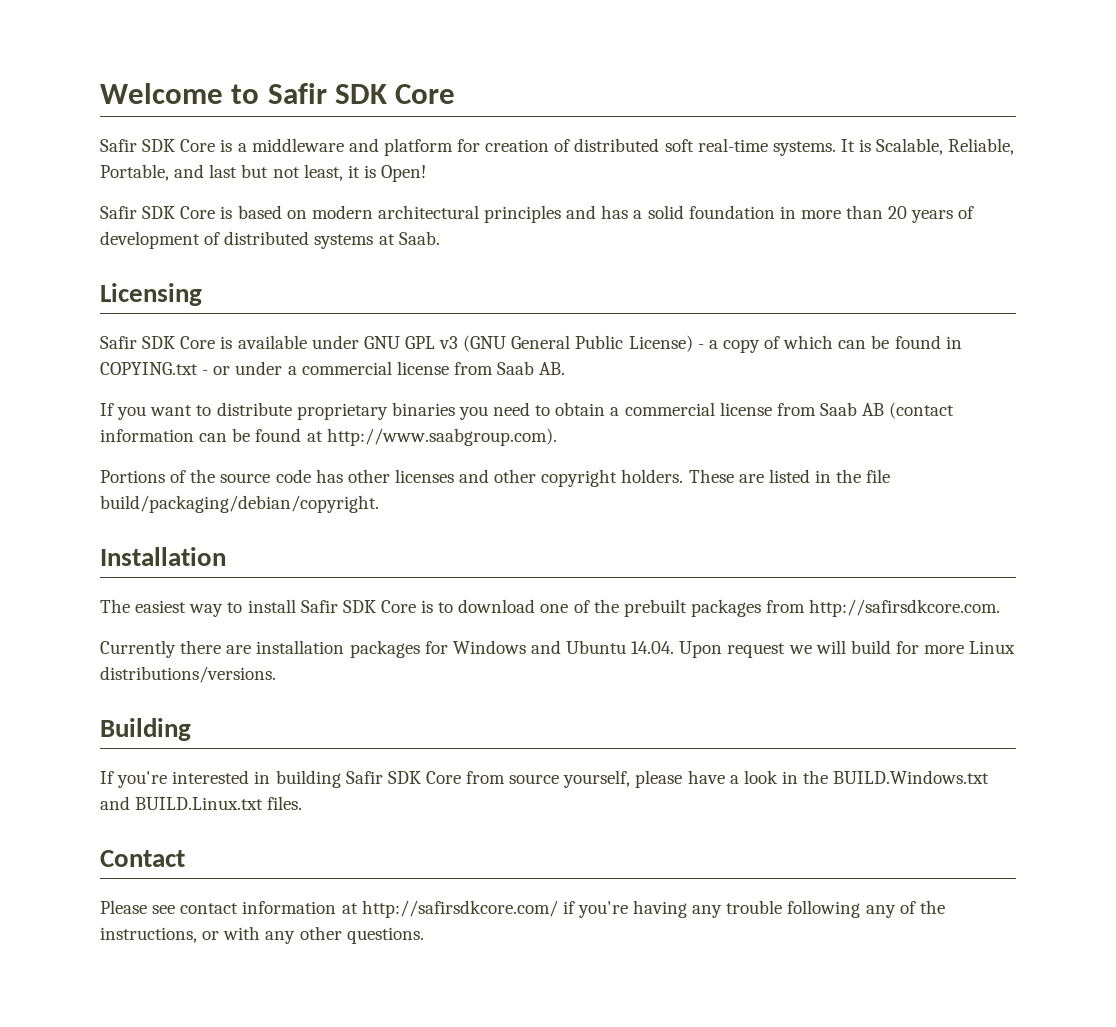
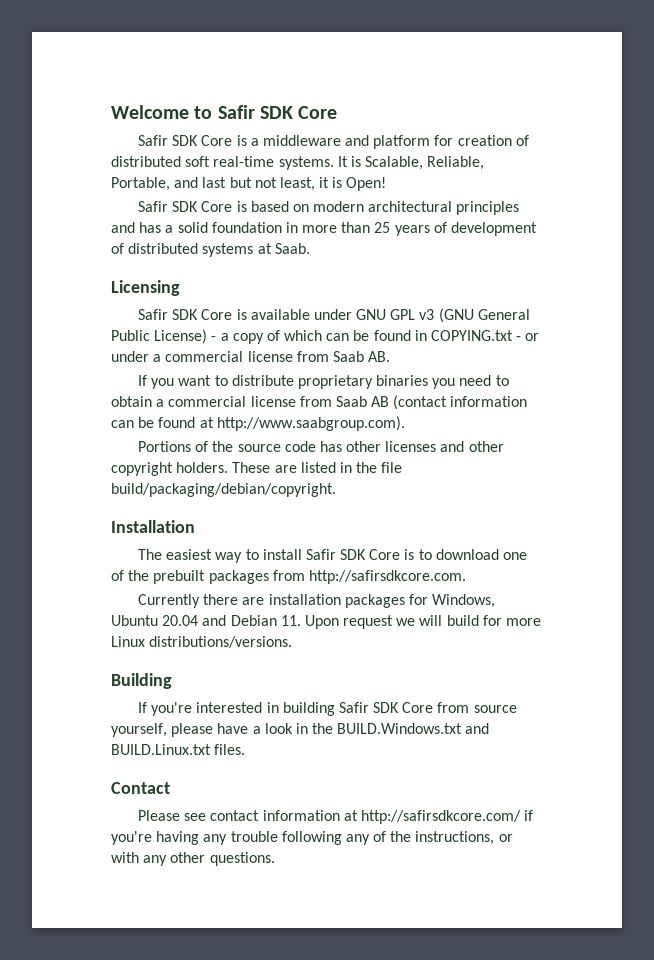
[888,206,908,219] 20 -> [374,222,391,233] 25
[452,640,675,654] Windows and Ubuntu 14.04. -> [432,594,496,608] [111,615,301,626] Windows, Ubuntu 20.04 and Debian 11.

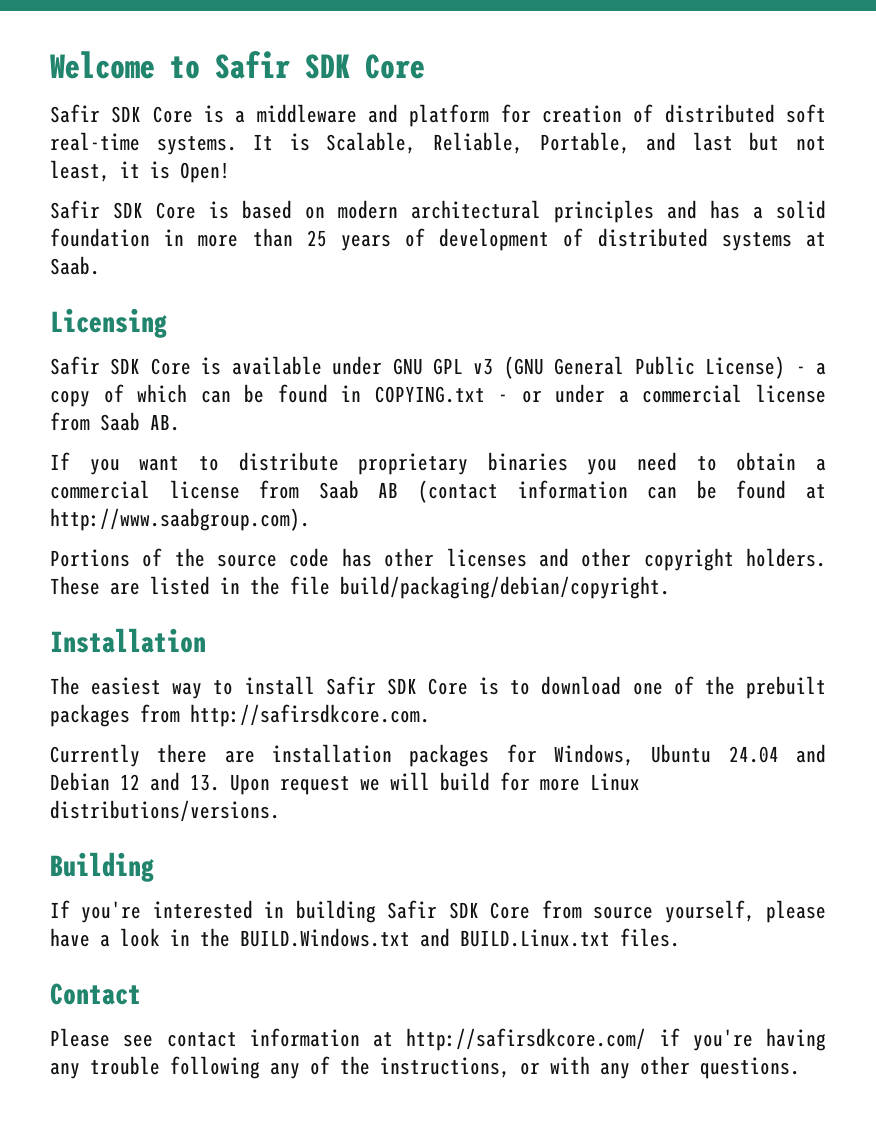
[162,615,199,626] 20.04 -> [728,746,779,763] 24.04
[280,615,301,626] 11. -> [120,772,220,791] 12 and 13.

